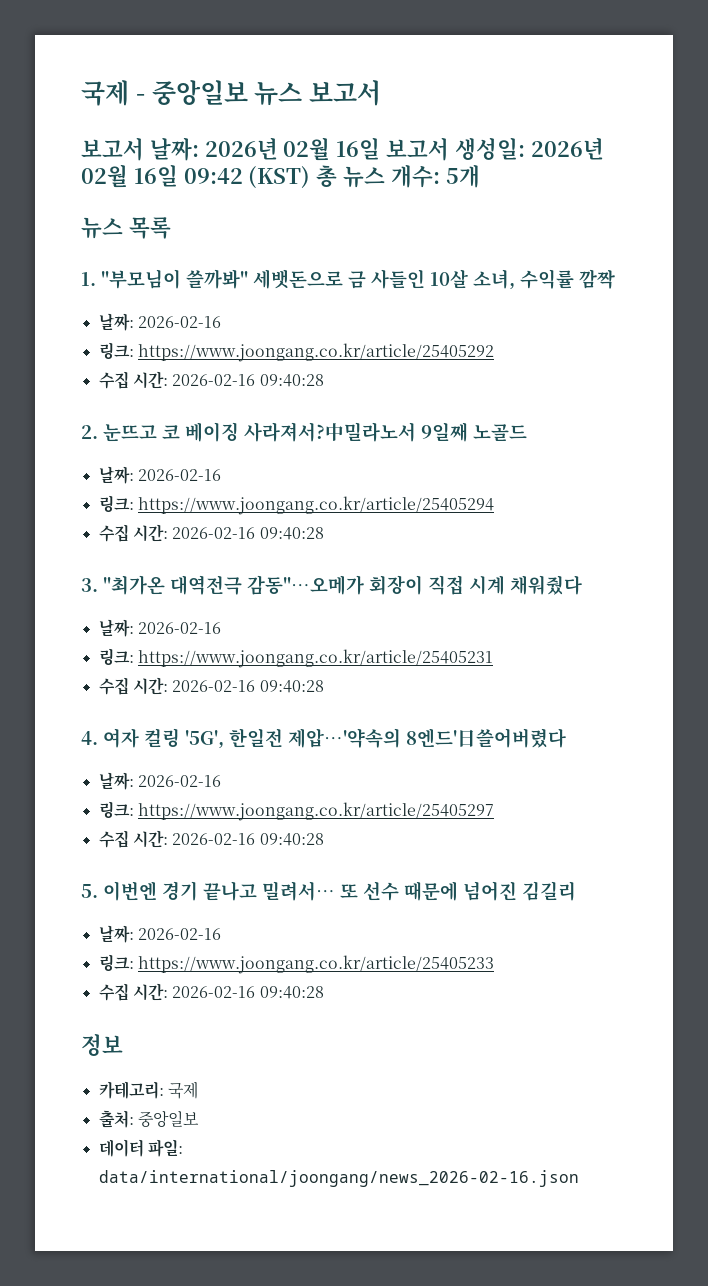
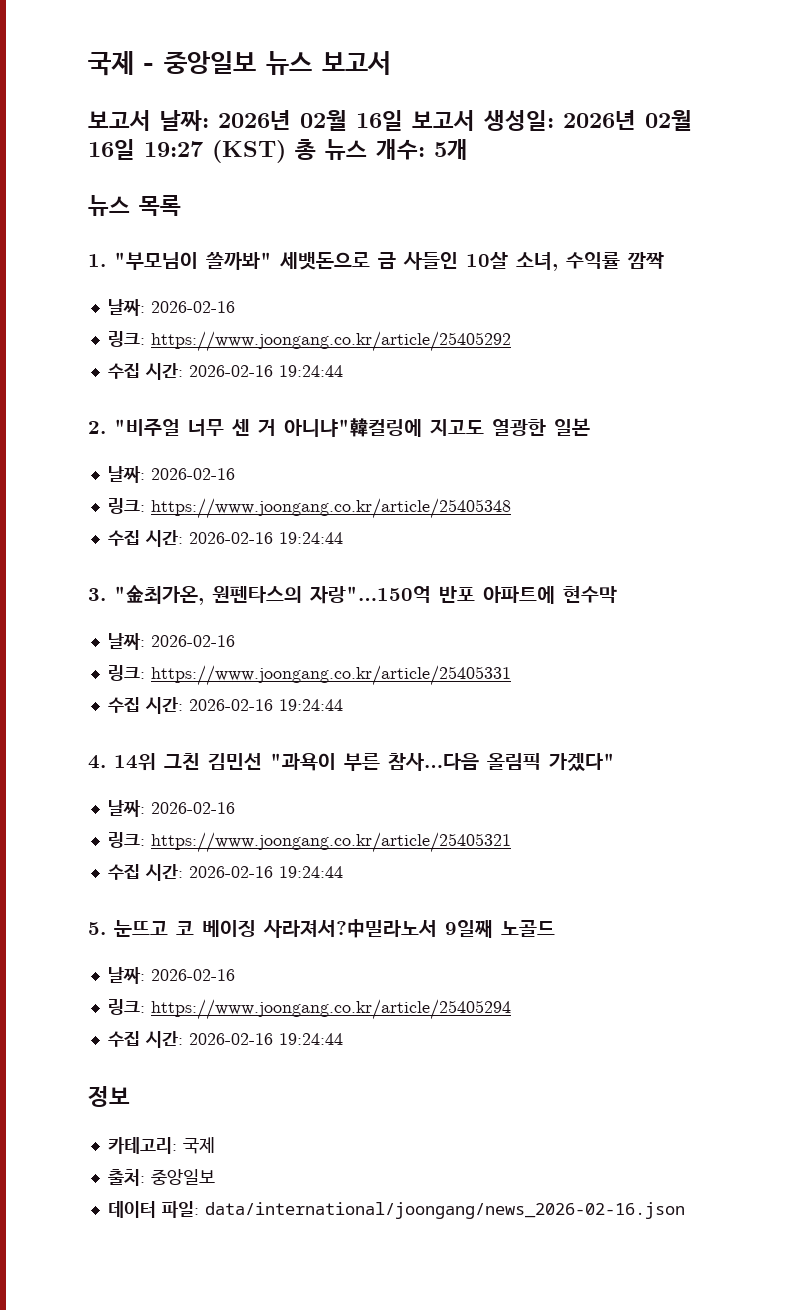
[183,168,243,184] 09:42 -> [144,141,203,157] 19:27
[259,374,324,387] 09:40:28 -> [278,365,343,377] 19:24:44
(98, 432) none -> [114,418,590,437] [107,466,235,483] [107,498,511,519] [107,530,343,547] [88,585,617,605] [107,633,235,650] [107,665,511,686] [107,697,343,714] [88,753,615,771] [107,800,235,817] [107,832,511,853] [107,864,343,881] [88,922,106,935] "비주얼 너무 센 거 아니냐"韓컬링에 지고도 열광한 일본 // 날짜: 2026-02-16 // 링크: https://www.joongang.co.kr/article/25405348 // 수집 시간: 2026-02-16 19:24:44 // 3. "金최가온, 원펜타스의 자랑"…150억 반포 아파트에 현수막 // 날짜: 2026-02-16 // 링크: https://www.joongang.co.kr/article/25405331 // 수집 시간: 2026-02-16 19:24:44 // 4. 14위 그친 김민선 "과욕이 부른 참사…다음 올림픽 가겠다" // 날짜: 2026-02-16 // 링크: https://www.joongang.co.kr/article/25405321 // 수집 시간: 2026-02-16 19:24:44 // 5.
[259,527,324,540] [81,575,582,595] [98,619,221,637] [98,648,493,668] [98,677,324,695] [81,728,566,749] [98,772,221,790] [98,801,494,821] [98,830,324,848] [81,881,576,901] [98,925,221,943] [98,954,494,974] [98,983,324,1001] 09:40:28 // 3. "최가온 대역전극 감동"…오메가 회장이 직접 시계 채워줬다 // 날짜: 2026-02-16 // 링크: https://www.joongang.co.kr/article/25405231 // 수집 시간: 2026-02-16 09:40:28 // 4. 여자 컬링 '5G', 한일전 제압…'약속의 8엔드'日쓸어버렸다 // 날짜: 2026-02-16 // 링크: https://www.joongang.co.kr/article/25405297 // 수집 시간: 2026-02-16 09:40:28 // 5. 이번엔 경기 끝나고 밀려서… 또 선수 때문에 넘어진 김길리 // 날짜: 2026-02-16 // 링크: https://www.joongang.co.kr/article/25405233 // 수집 시간: 2026-02-16 09:40:28 -> [278,1033,343,1045] 19:24:44

